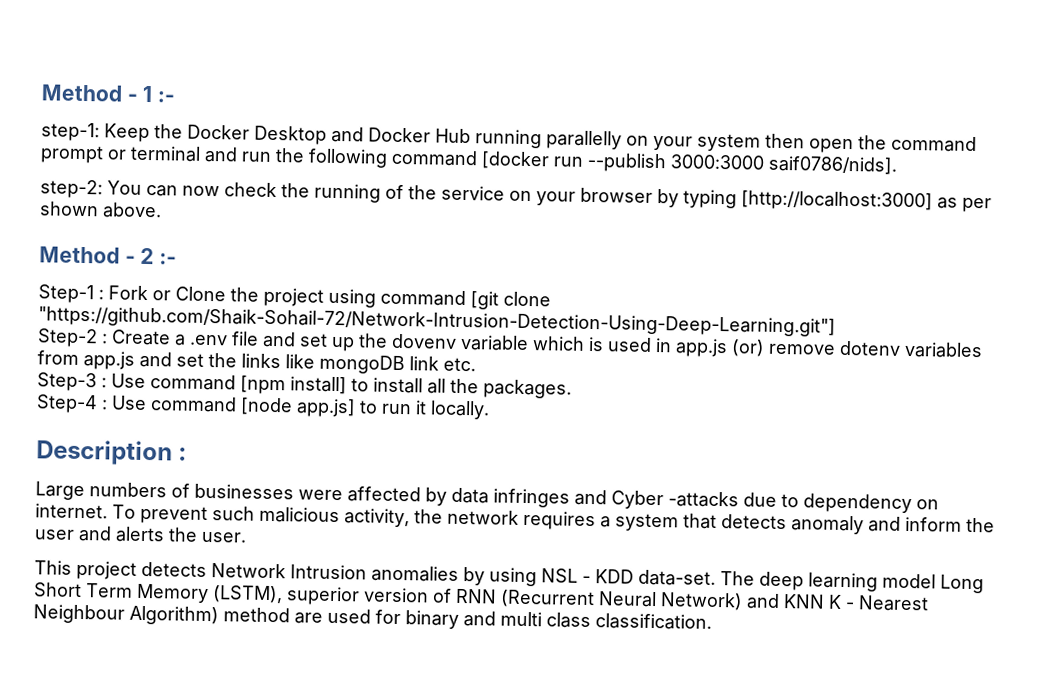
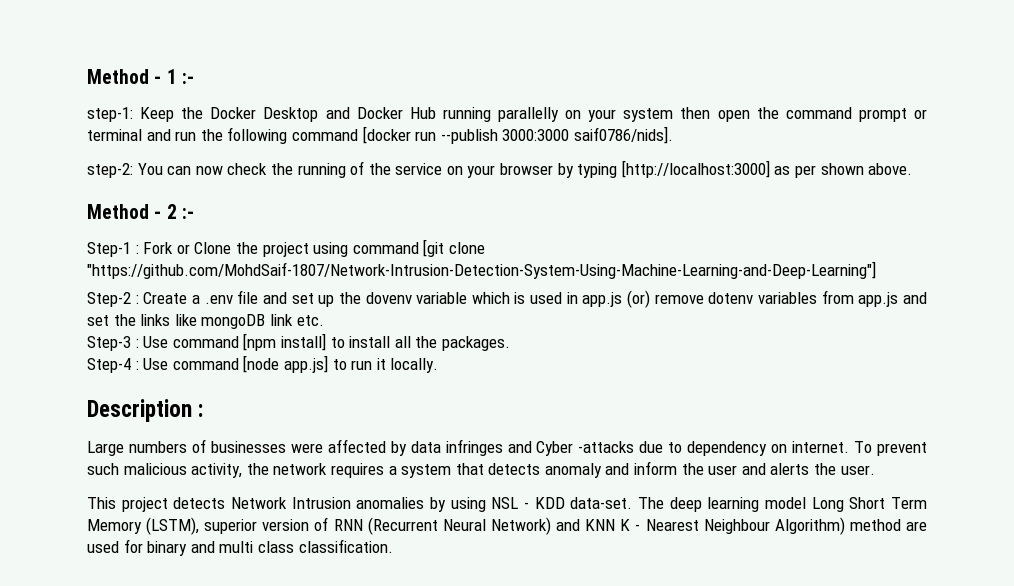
[38,306,836,337] "https://github.com/Shaik-Sohail-72/Network-Intrusion-Detection-Using-Deep-Learning.git"] -> [87,261,876,279] "https://github.com/MohdSaif-1807/Network-Intrusion-Detection-System-Using-Machine-Learning-and-Deep-Learning"]

